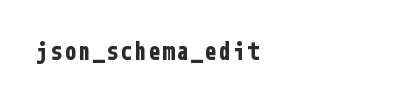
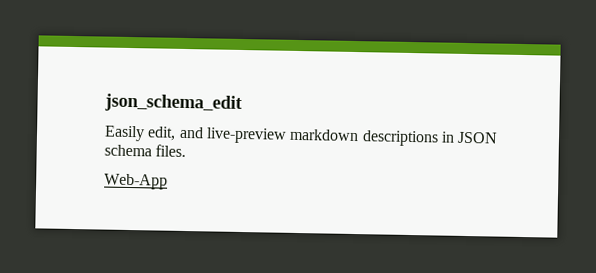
(259, 52) none -> [104,125,499,147] [104,144,187,158] [104,173,168,190] // Easily edit, and live-preview markdown descriptions in JSON schema files. // Web-App

